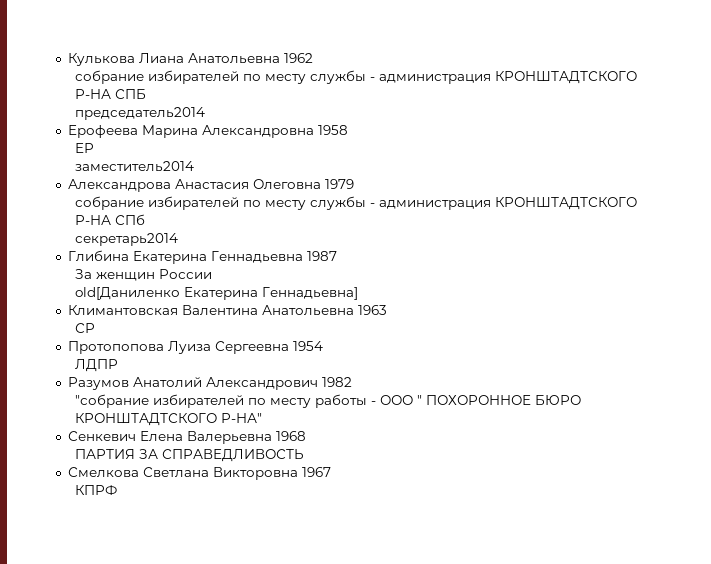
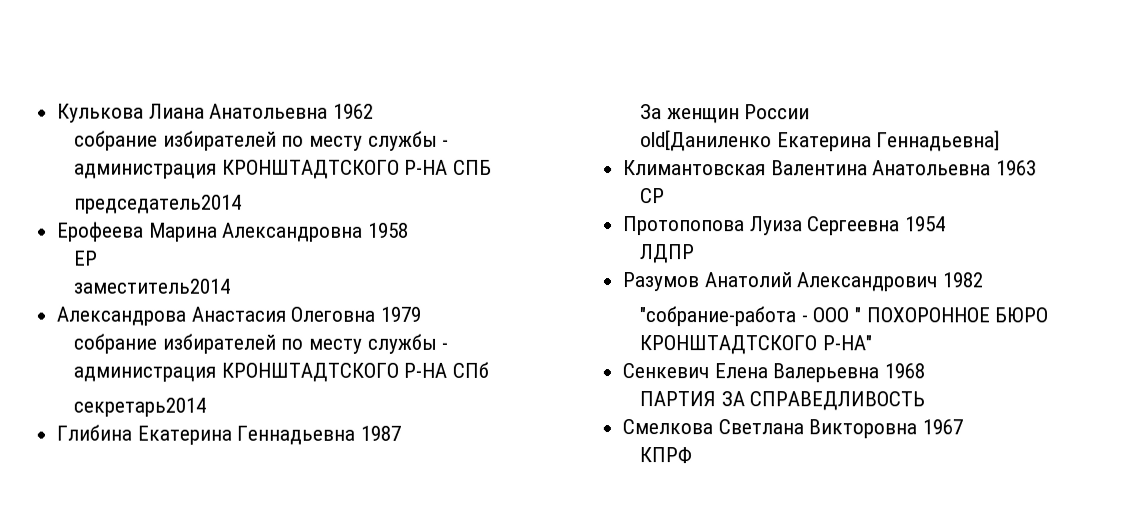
[75,394,368,408] "собрание избирателей по месту работы -> [638,306,796,327] "собрание-работа

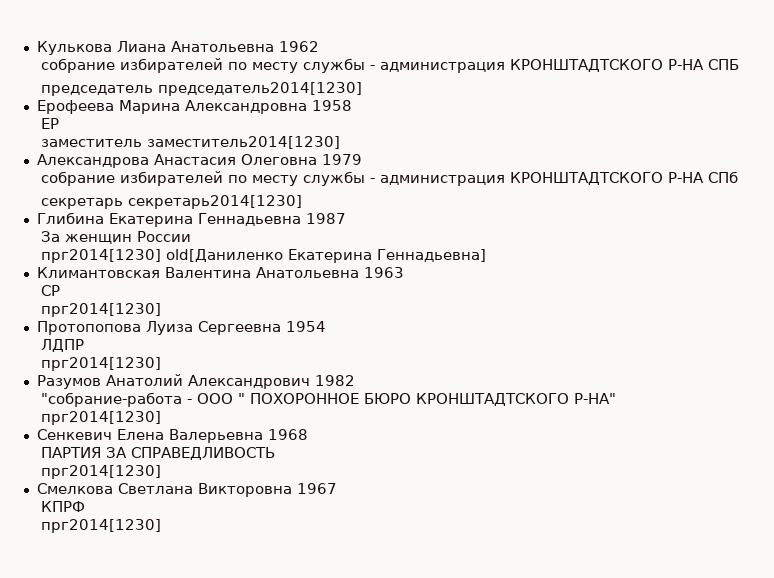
[73,194,242,214] председатель2014 -> [40,82,362,96] председатель председатель2014[1230]
[72,278,230,294] заместитель2014 -> [40,136,340,149] заместитель заместитель2014[1230]
[72,397,206,417] секретарь2014 -> [40,195,302,209] секретарь секретарь2014[1230]
(811, 112) none -> [40,249,161,263] прг2014[1230]
(665, 196) none -> [40,303,161,317] // прг2014[1230]
(695, 254) none -> [40,357,161,371] // прг2014[1230]
(872, 343) none -> [40,411,161,425] // прг2014[1230]
(926, 401) none -> [40,465,161,479] // прг2014[1230]
(692, 455) none -> [40,519,161,533] // прг2014[1230]

